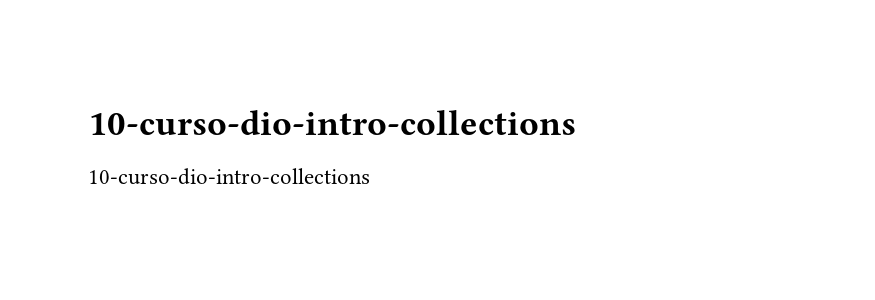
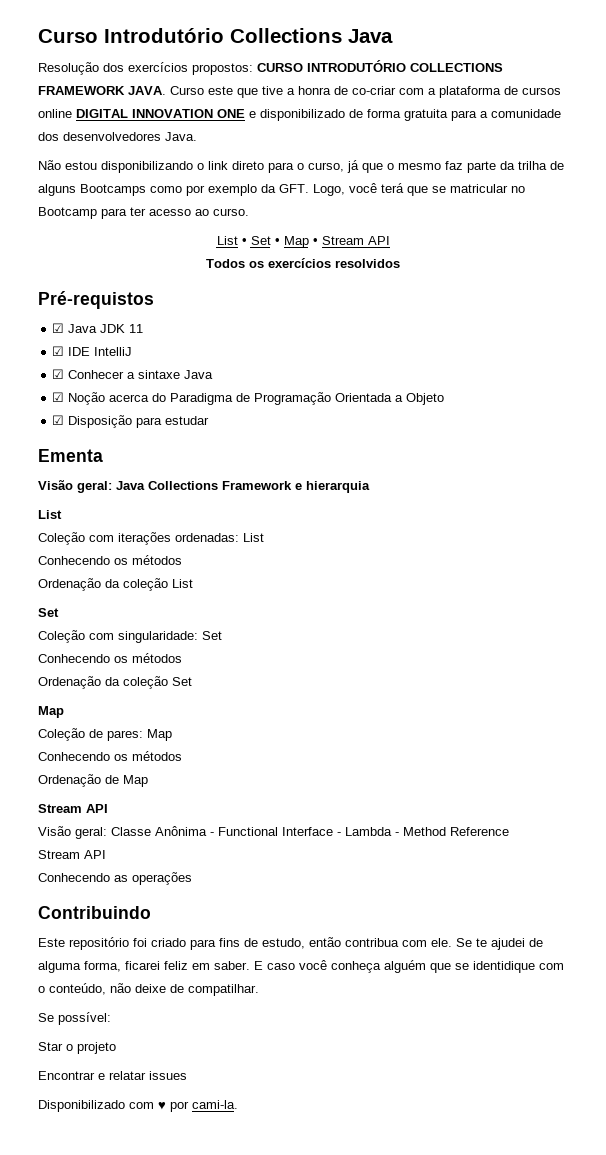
[88,110,576,135] [88,168,370,185] 10-curso-dio-intro-collections // 10-curso-dio-intro-collections -> [38,28,393,43] [38,60,503,75] [38,86,561,98] [38,109,561,121] [38,132,197,141] [38,160,564,173] [38,183,525,196] [38,207,249,219] [216,236,390,248] [206,258,400,268] [38,291,154,309] [52,323,144,333] [52,346,133,356] [52,369,214,379] [52,392,445,405] [52,415,210,428] [38,449,103,462] [38,480,370,493] [38,510,62,519] [38,532,264,545] [38,555,182,565] [38,578,193,591] [38,608,59,617] [38,630,222,643] [38,653,182,663] [38,676,192,689] [38,706,64,718] [38,728,172,741] [38,751,182,761] [38,774,148,787] [38,804,108,813] [38,826,509,839] [38,850,106,859] [38,872,192,885] [38,906,151,919] [38,937,543,950] [38,960,564,973] [38,983,259,996] [38,1012,111,1025] [38,1042,116,1054] [38,1071,187,1080] [38,1100,238,1112] Curso Introdutório Collections Java // Resolução dos exercícios propostos: CURSO INTRODUTÓRIO COLLECTIONS FRAMEWORK JAVA. Curso este que tive a honra de co-criar com a plataforma de cursos online DIGITAL INNOVATION ONE e disponibilizado de forma gratuita para a comunidade dos desenvolvedores Java. // Não estou disponibilizando o link direto para o curso, já que o mesmo faz parte da trilha de alguns Bootcamps como por exemplo da GFT. Logo, você terá que se matricular no Bootcamp para ter acesso ao curso. // List • Set • Map • Stream API // Todos os exercícios resolvidos // Pré-requistos // ☑ Java JDK 11 // ☑ IDE IntelliJ // ☑ Conhecer a sintaxe Java // ☑ Noção acerca do Paradigma de Programação Orientada a Objeto // ☑ Disposição para estudar // Ementa // Visão geral: Java Collections Framework e hierarquia // List // Coleção com iterações ordenadas: List // Conhecendo os métodos // Ordenação da coleção List // Set // Coleção com singularidade: Set // Conhecendo os métodos // Ordenação da coleção Set // Map // Coleção de pares: Map // Conhecendo os métodos // Ordenação de Map // Stream API // Visão geral: Classe Anônima - Functional Interface - Lambda - Method Reference // Stream API // Conhecendo as operações // Contribuindo // Este repositório foi criado para fins de estudo, então contribua com ele. Se te ajudei de alguma forma, ficarei feliz em saber. E caso você conheça alguém que se identidique com o conteúdo, não deixe de compatilhar. // Se possível: // Star o projeto // Encontrar e relatar issues // Disponibilizado com ♥ por cami-la.

